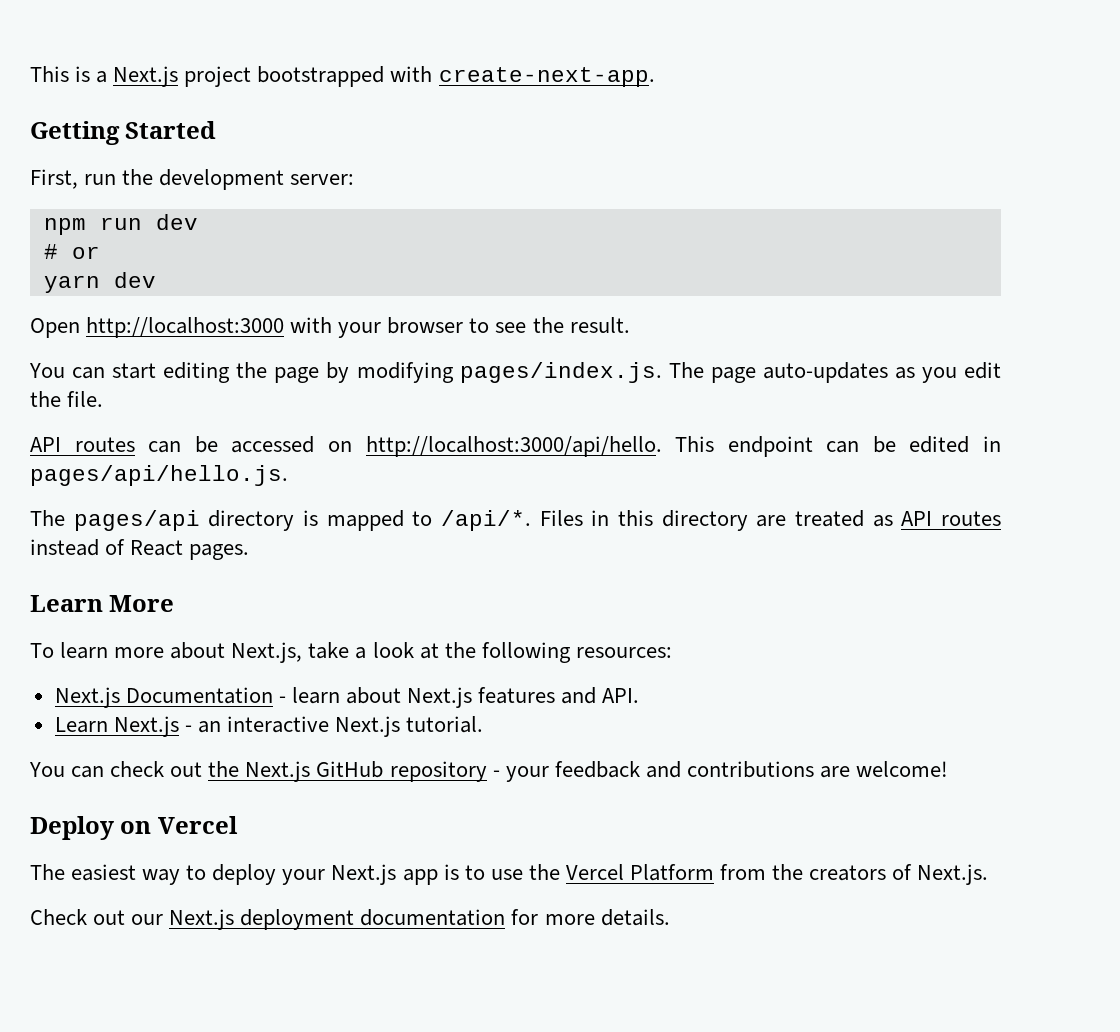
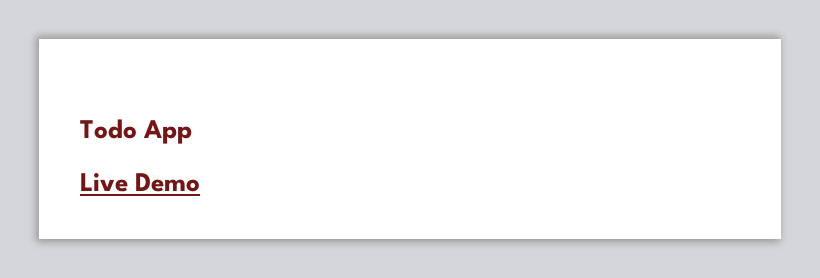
[30,66,655,87] [30,121,217,145] [30,169,355,190] [43,214,198,235] [43,244,100,259] [43,272,156,293] [30,317,630,338] [29,362,1001,383] [30,391,104,407] [30,436,1002,457] [30,465,288,486] [30,510,1001,531] [30,539,250,560] [30,595,175,612] [30,642,672,663] [54,687,640,708] [54,716,484,737] [29,761,949,782] [30,816,238,840] [30,864,989,885] [30,909,670,930] This is a Next.js project bootstrapped with create-next-app. // Getting Started // First, run the development server: // npm run dev // # or // yarn dev // Open http://localhost:3000 with your browser to see the result. // You can start editing the page by modifying pages/index.js. The page auto-updates as you edit the file. // API routes can be accessed on http://localhost:3000/api/hello. This endpoint can be edited in pages/api/hello.js. // The pages/api directory is mapped to /api/*. Files in this directory are treated as API routes instead of React pages. // Learn More // To learn more about Next.js, take a look at the following resources: // Next.js Documentation - learn about Next.js features and API. // Learn Next.js - an interactive Next.js tutorial. // You can check out the Next.js GitHub repository - your feedback and contributions are welcome! // Deploy on Vercel // The easiest way to deploy your Next.js app is to use the Vercel Platform from the creators of Next.js. // Check out our Next.js deployment documentation for more details. -> [80,119,193,144] [80,173,201,192] Todo App // Live Demo

